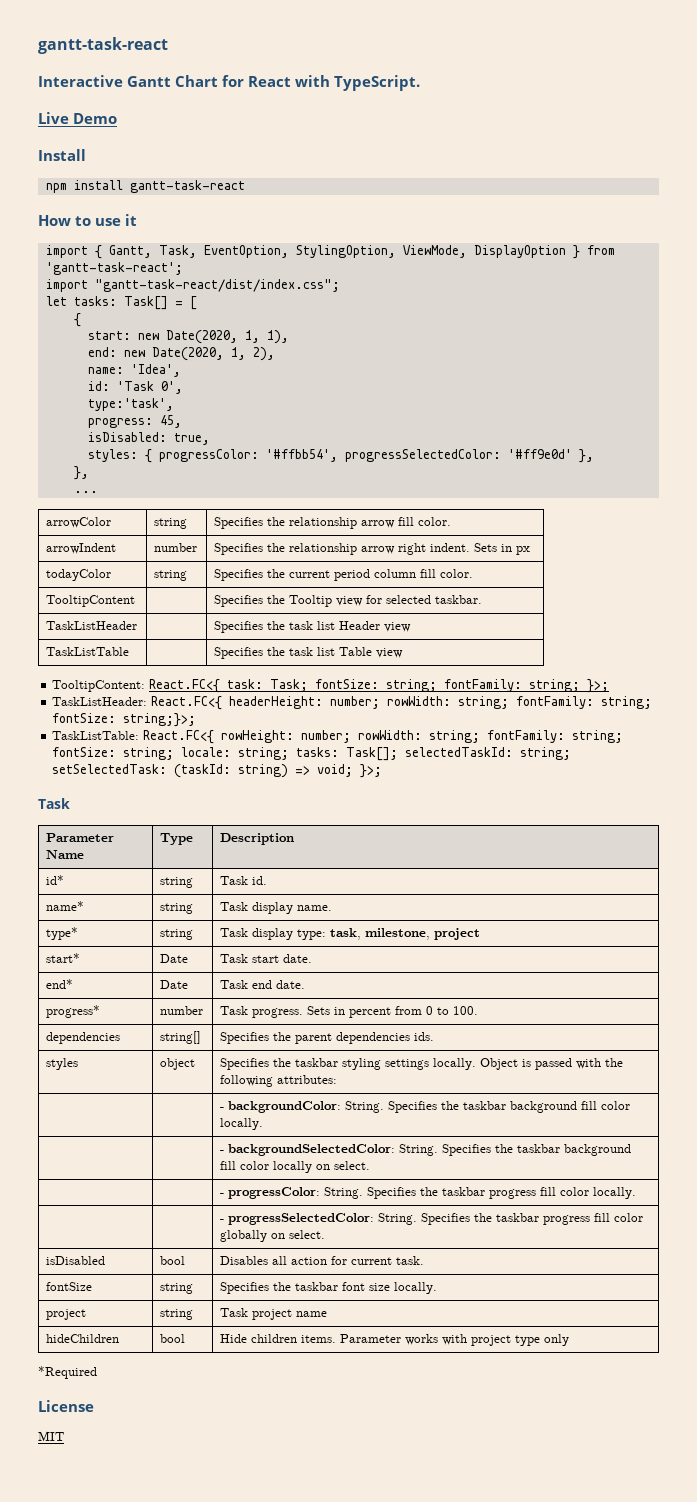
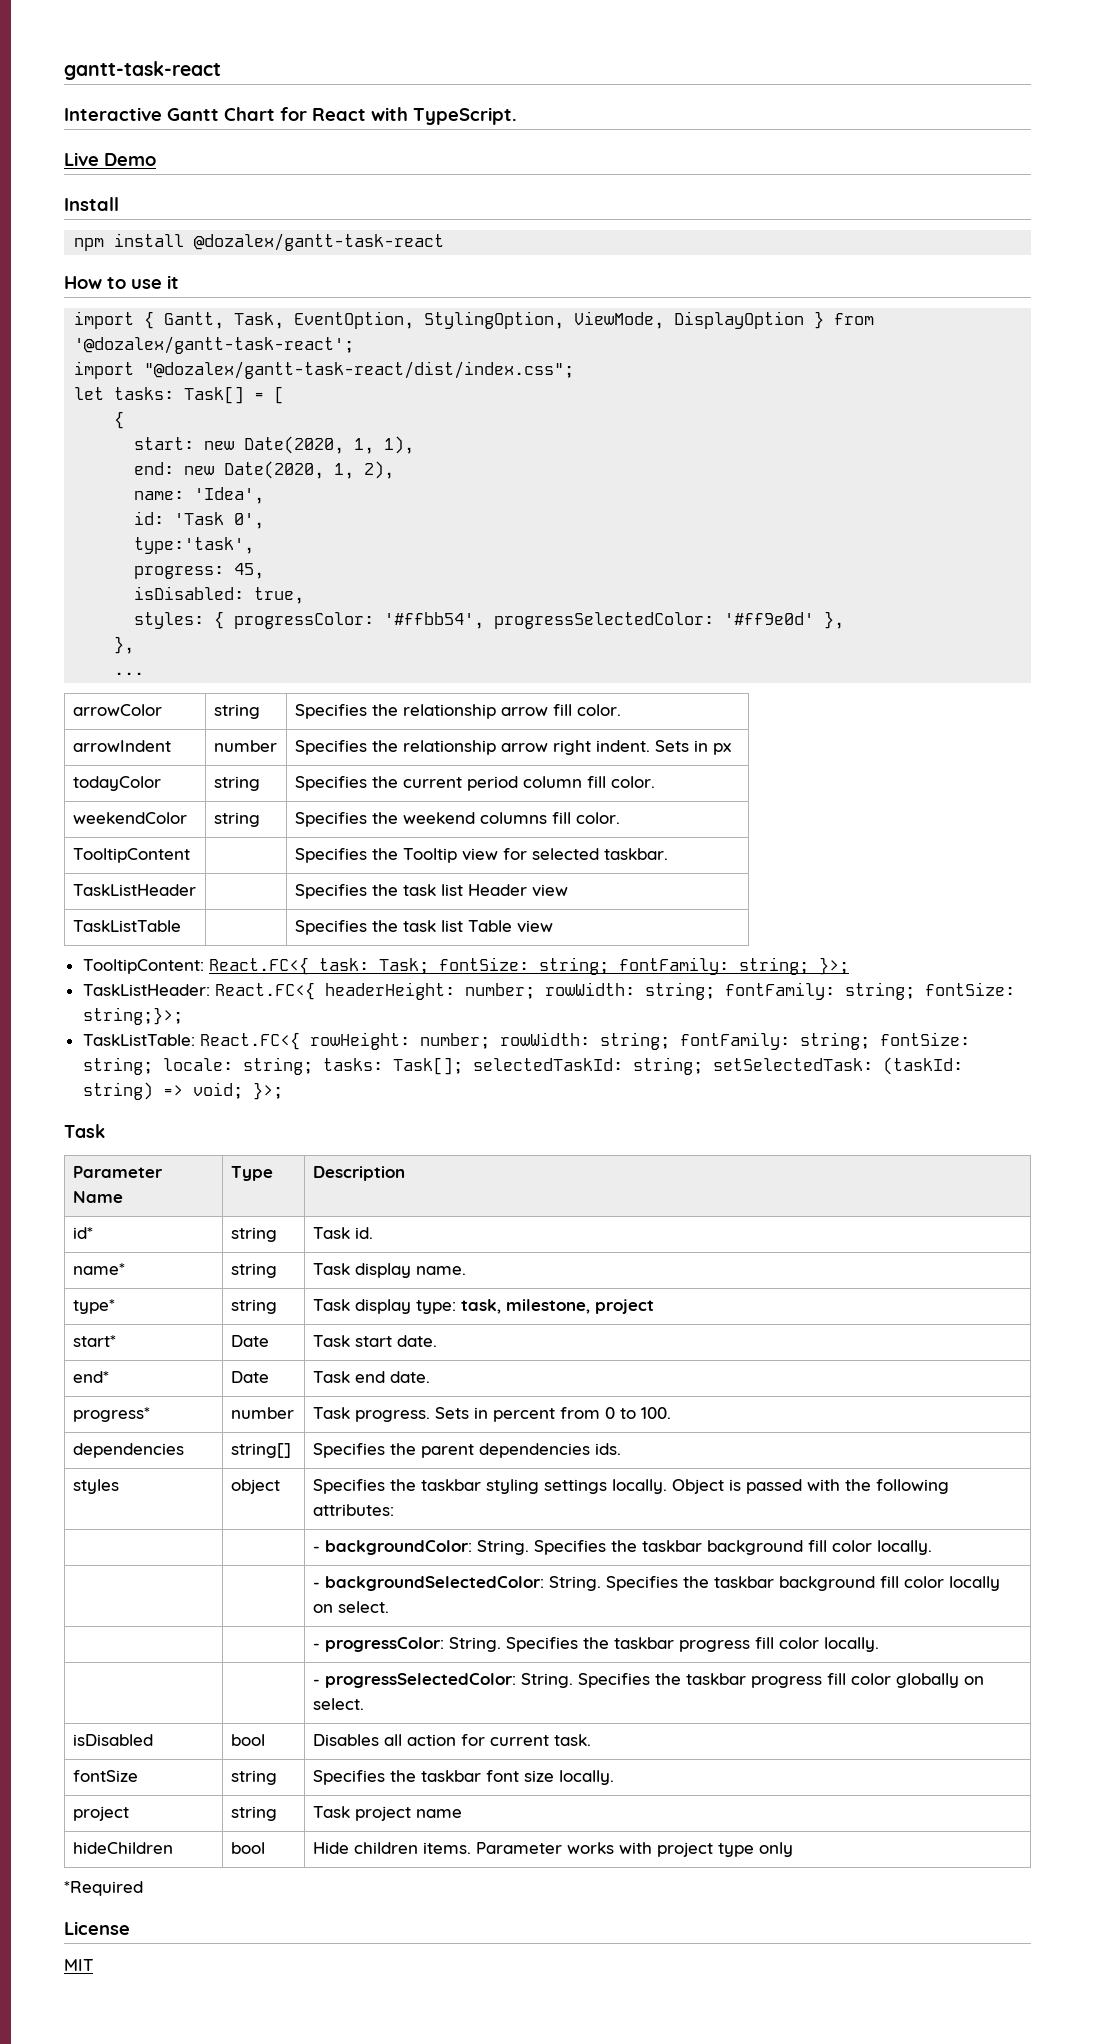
[129,180,245,193] gantt-task-react -> [194,233,445,251] @dozalex/gantt-task-react
[45,262,183,275] [45,279,340,292] 'gantt-task-react'; // import "gantt-task-react/dist/index.css"; -> [74,336,355,354] [74,361,575,379] '@dozalex/gantt-task-react'; // import "@dozalex/gantt-task-react/dist/index.css";
(474, 573) none -> [72,812,187,824] [213,812,260,827] [294,812,620,827] // weekendColor | string | Specifies the weekend columns fill color.

